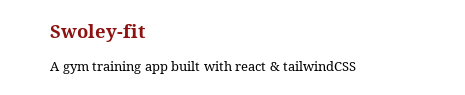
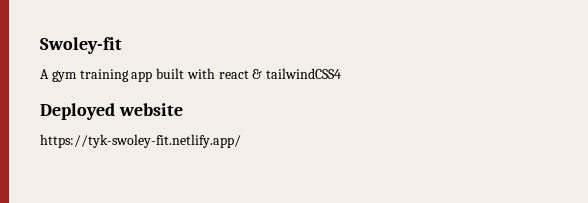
[283,61,357,71] tailwindCSS -> [266,68,342,79] [40,103,183,120] [40,134,241,148] tailwindCSS4 // Deployed website // https://tyk-swoley-fit.netlify.app/

